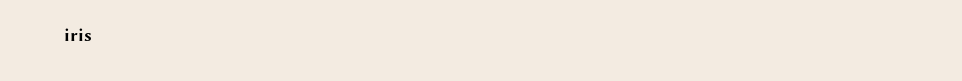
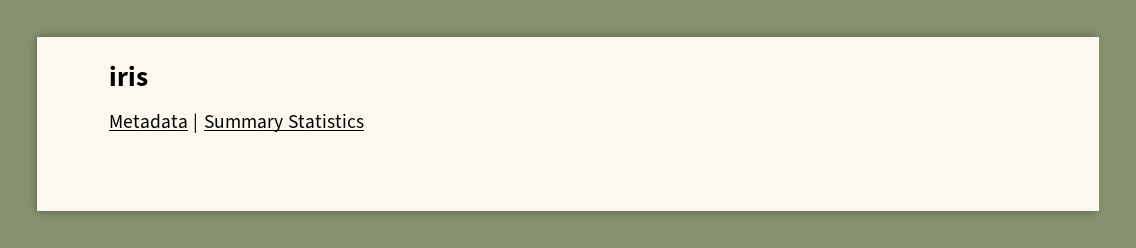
(92, 34) none -> [109,113,364,133] // Metadata | Summary Statistics

